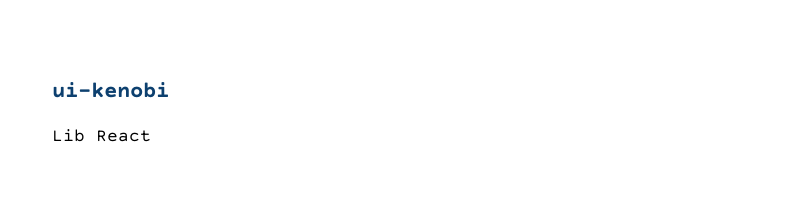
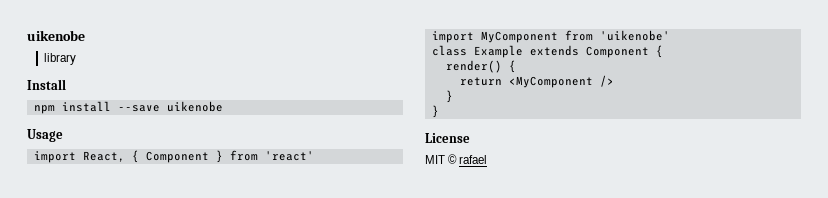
[52,82,169,98] [52,129,151,142] ui-kenobi // Lib React -> [27,30,85,41] [44,53,77,65] [27,79,66,90] [33,101,223,114] [27,129,63,142] [33,150,314,163] [431,30,670,43] [431,45,663,58] [445,60,516,73] [459,75,614,88] [445,90,453,103] [431,105,439,118] [425,133,470,143] [425,154,488,164] uikenobe // library // Install // npm install --save uikenobe // Usage // import React, { Component } from 'react' // import MyComponent from 'uikenobe' // class Example extends Component { // render() { // return <MyComponent /> // } // } // License // MIT © rafael

